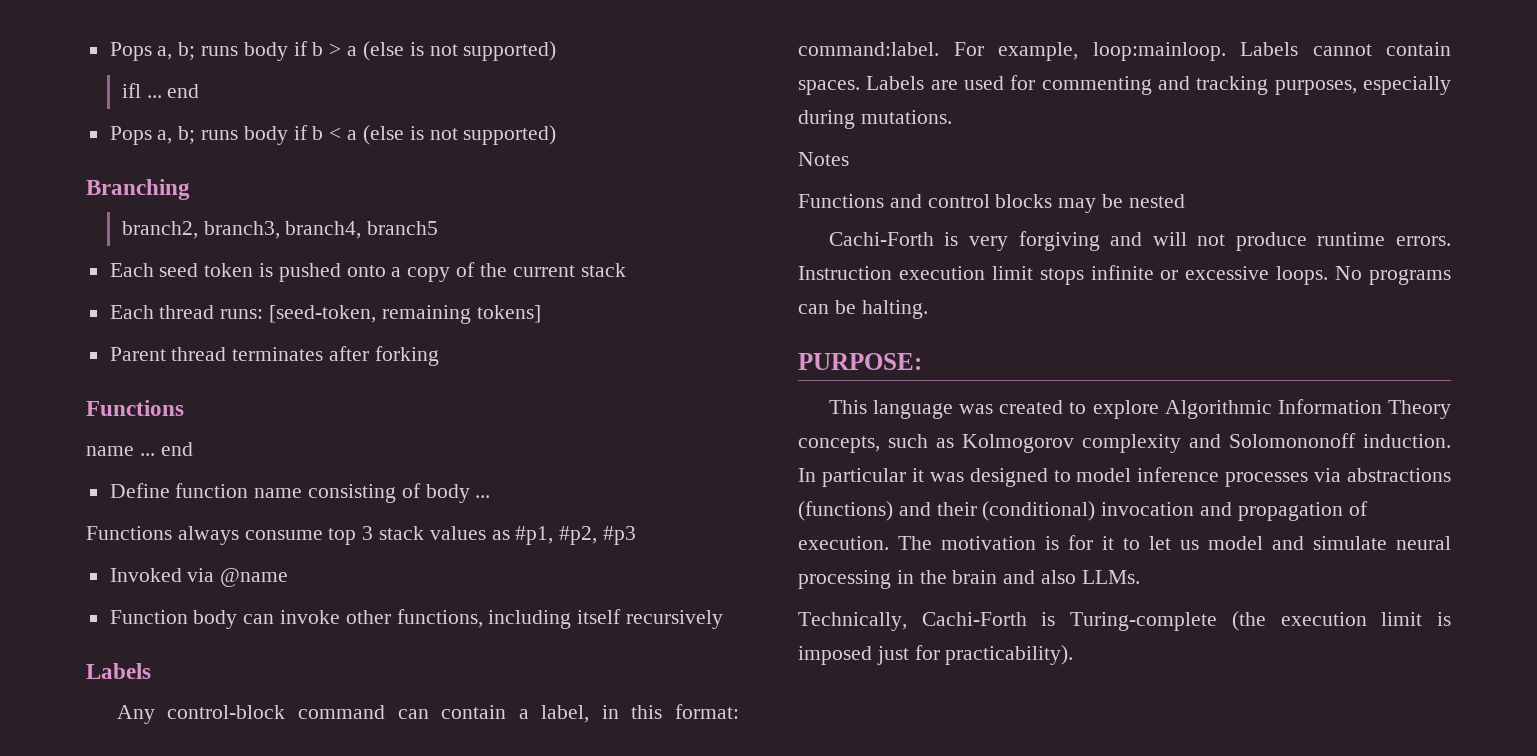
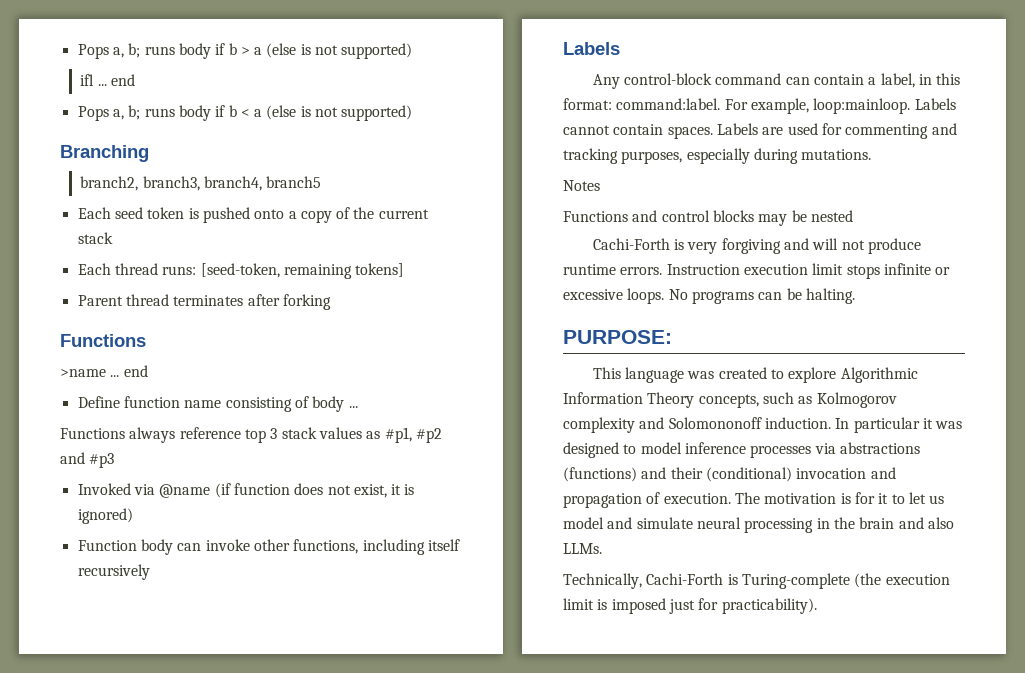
[86,446,134,456] name -> [60,369,106,377] >name
[244,530,323,540] consume -> [179,427,241,439] reference
[559,526,598,545] #p2, -> [415,428,442,443] [60,452,85,464] #p2 and
(289, 577) none -> [214,483,415,498] [77,508,133,524] (if function does not exist, it is ignored)

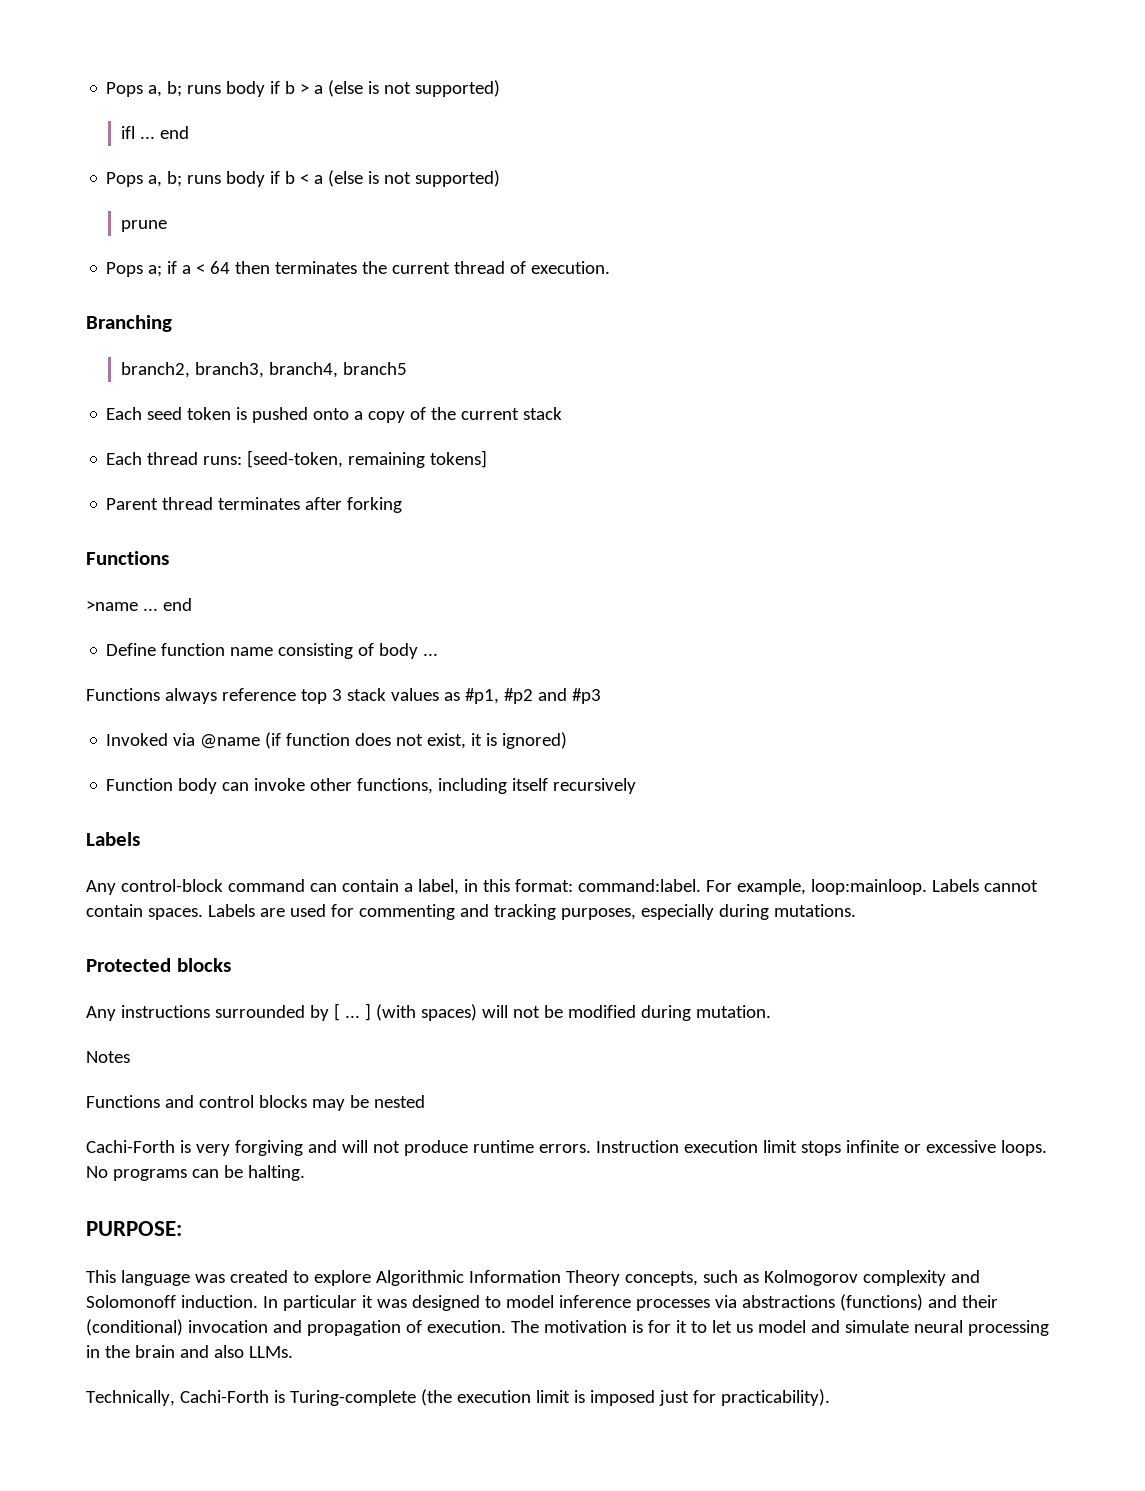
(413, 113) none -> [120,220,167,232] [106,261,611,277] // prune // Pops a; if a < 64 then terminates the current thread of execution.
(872, 154) none -> [86,958,231,972] [86,1003,771,1021] // Protected blocks // Any instructions surrounded by [ ... ] (with spaces) will not be modified during mutation.
[668,417,762,429] Solomononoff -> [86,1295,176,1308] Solomonoff

